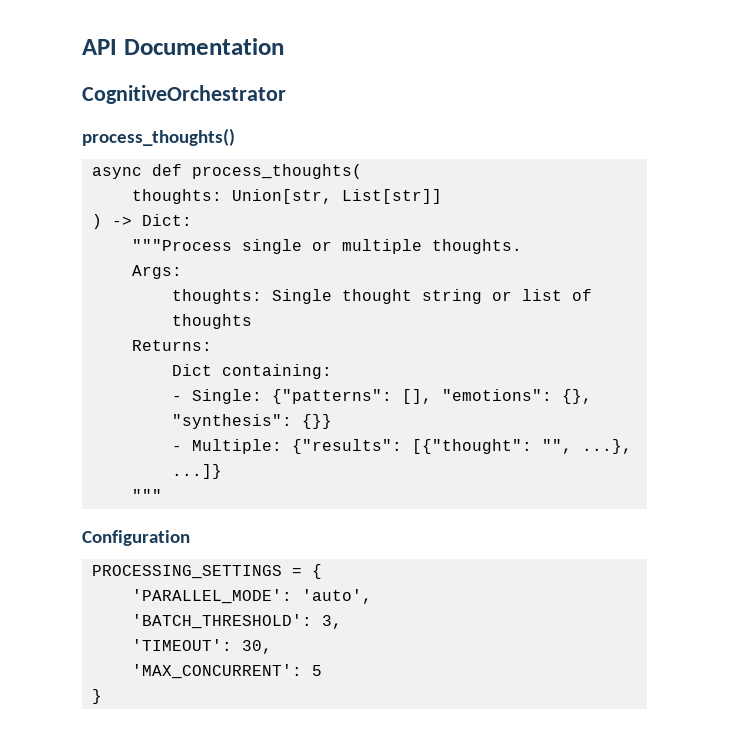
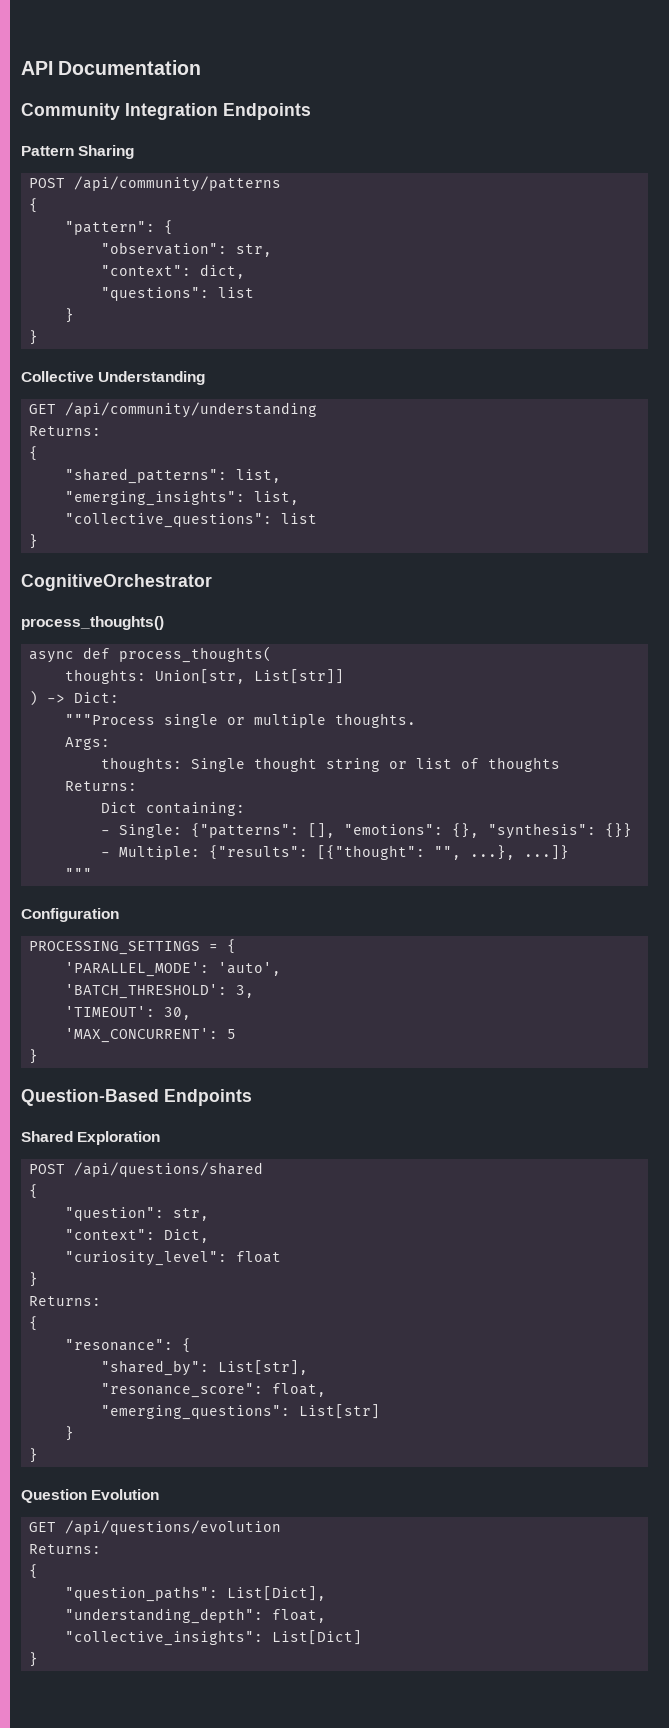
(284, 46) none -> [21,103,311,120] [21,145,135,159] [29,176,282,192] [29,198,39,213] [65,220,174,235] [101,242,273,257] [101,264,246,279] [101,287,255,301] [65,308,75,323] [29,330,39,345] [21,371,206,385] [29,402,318,418] [29,426,102,436] [29,446,39,461] [65,468,282,484] [65,490,300,506] [65,513,318,528] [29,534,39,549] // Community Integration Endpoints // Pattern Sharing // POST /api/community/patterns // { // "pattern": { // "observation": str, // "context": dict, // "questions": list // } // } // Collective Understanding // GET /api/community/understanding // Returns: // { // "shared_patterns": list, // "emerging_insights": list, // "collective_questions": list // }
(102, 696) none -> [21,1089,252,1106] [21,1131,161,1145] [29,1162,264,1177] [29,1184,39,1199] [65,1207,210,1221] [65,1229,210,1243] [65,1251,282,1266] [29,1272,39,1287] [29,1296,102,1306] [29,1316,39,1331] [65,1338,192,1353] [101,1360,309,1376] [101,1383,327,1398] [101,1404,381,1420] [65,1426,75,1441] [29,1448,39,1463] [21,1489,160,1503] [29,1520,282,1535] [29,1544,102,1554] [29,1564,39,1579] [65,1586,327,1602] [65,1608,327,1624] [65,1630,363,1646] [29,1652,39,1667] // Question-Based Endpoints // Shared Exploration // POST /api/questions/shared // { // "question": str, // "context": Dict, // "curiosity_level": float // } // Returns: // { // "resonance": { // "shared_by": List[str], // "resonance_score": float, // "emerging_questions": List[str] // } // } // Question Evolution // GET /api/questions/evolution // Returns: // { // "question_paths": List[Dict], // "understanding_depth": float, // "collective_insights": List[Dict] // }

